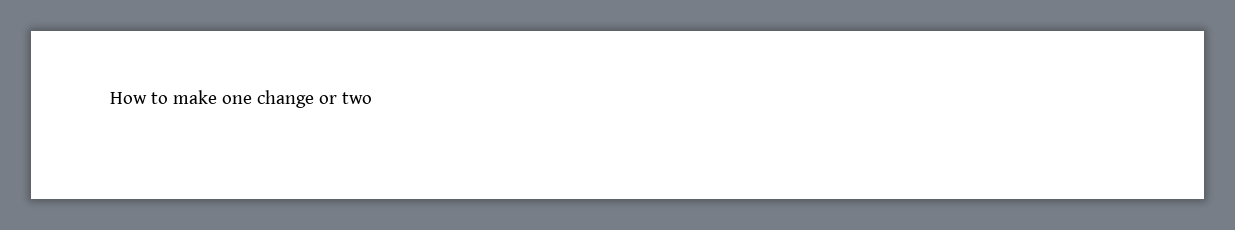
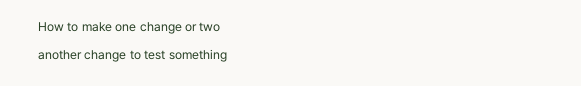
(372, 98) none -> [38,49,227,62] // another change to test something

